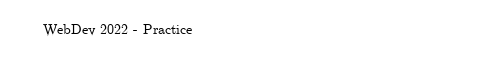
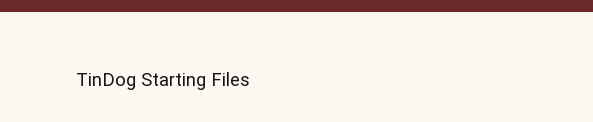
[43,24,192,37] WebDev 2022 - Practice -> [76,72,250,90] TinDog Starting Files

